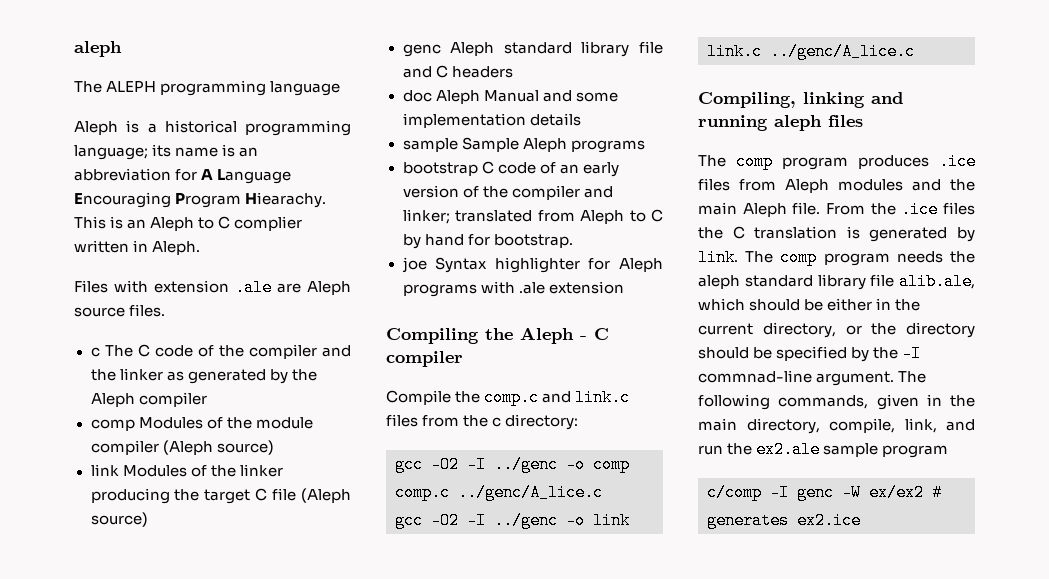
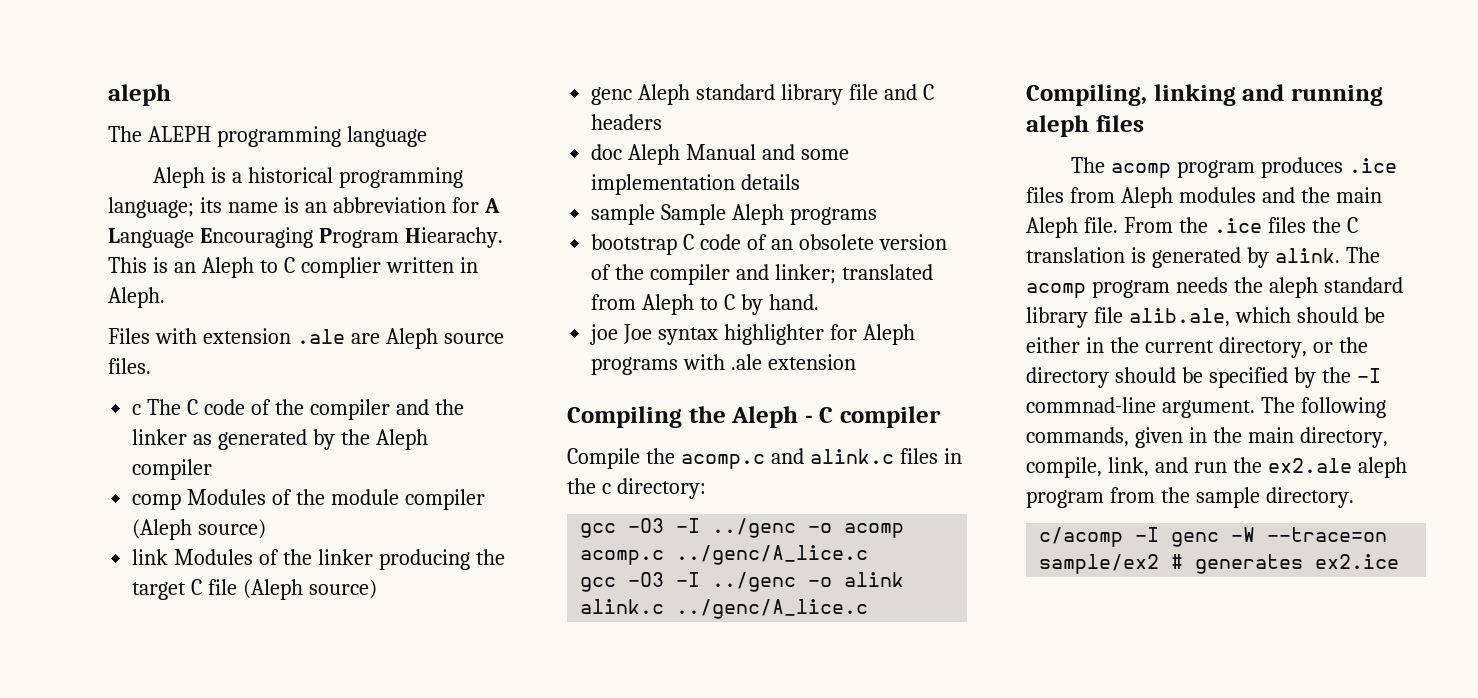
[582,162,619,177] early -> [798,234,874,250] obsolete
[424,234,573,248] hand for bootstrap. -> [768,294,819,310] hand.
[435,257,488,273] Syntax -> [623,324,719,345] Joe syntax
[484,389,631,406] [386,414,460,427] comp.c and link.c files from -> [680,448,962,469] acomp.c and alink.c files in
[431,456,630,473] [395,484,450,501] -O2 -I ../genc -o comp comp.c -> [628,518,905,538] [580,550,665,565] -O3 -I ../genc -o acomp acomp.c
[431,512,630,529] [707,43,762,60] -O2 -I ../genc -o link link.c -> [628,572,905,592] [580,599,665,614] -O3 -I ../genc -o alink alink.c
[736,153,773,170] comp -> [1111,163,1172,178] acomp
[698,249,818,266] link. The comp -> [1274,247,1380,263] [1026,283,1086,298] alink. The acomp
[823,443,949,458] [707,484,762,501] sample program // c/comp -> [1357,457,1407,478] [1026,487,1354,508] [1039,527,1124,547] aleph program from the sample directory. // c/acomp
[869,484,924,501] ex/ex2 -> [1267,527,1388,542] [1039,554,1160,574] --trace=on sample/ex2

